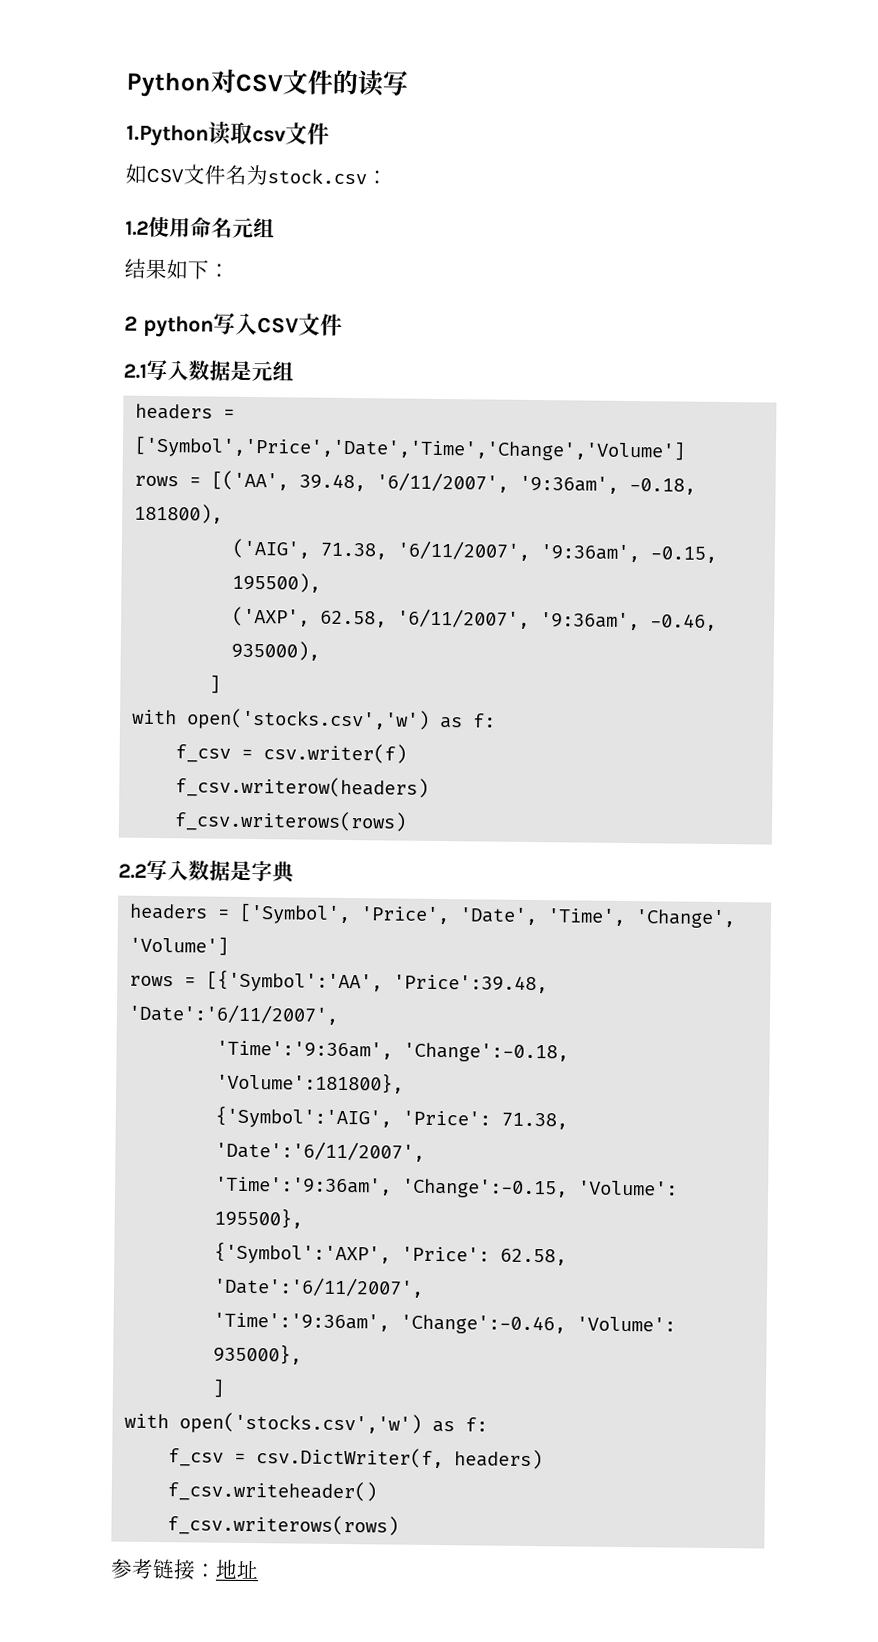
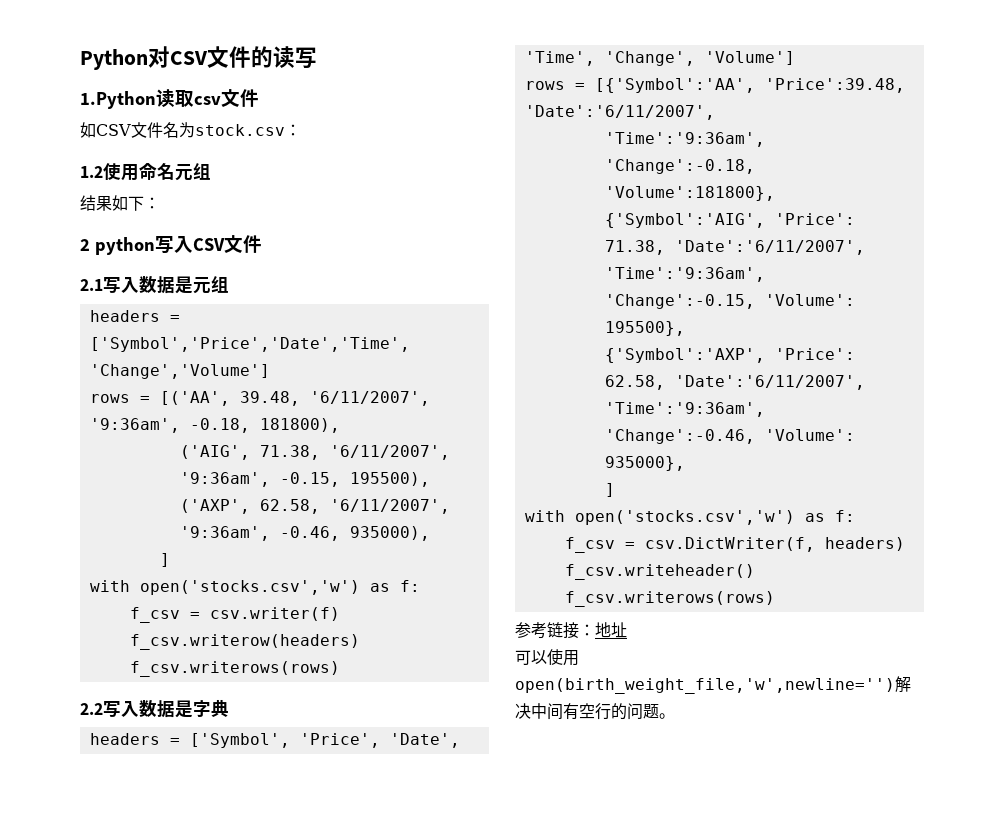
(259, 1569) none -> [515,649,579,666] [515,676,911,694] [515,703,675,720] // 可以使用open(birth_weight_file,'w',newline='')解决中间有空行的问题。

